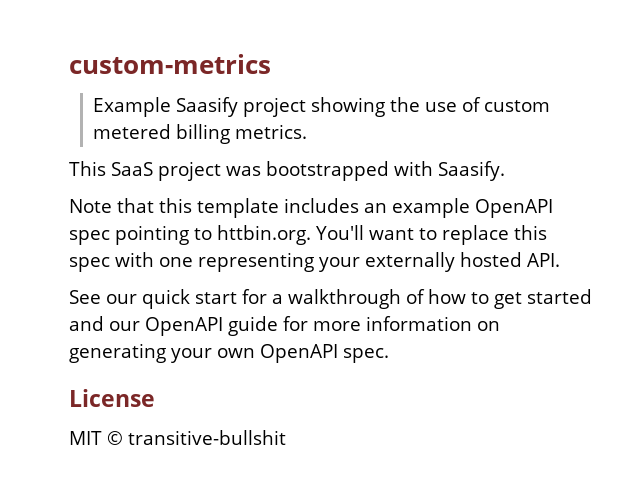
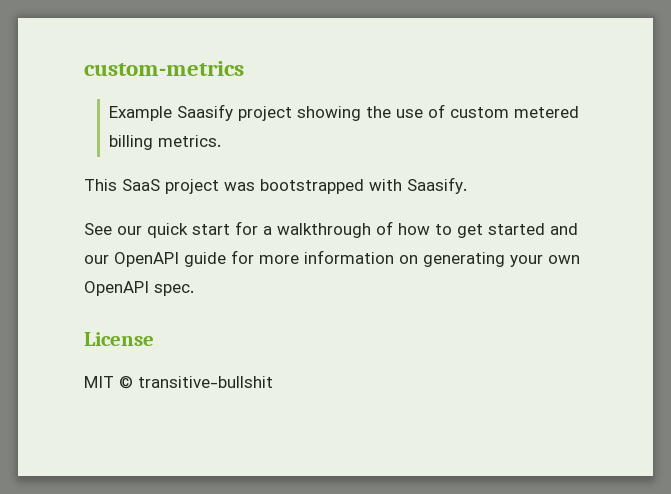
[69,198,553,218] [69,225,547,245] [69,252,560,272] // Note that this template includes an example OpenAPI spec pointing to httbin.org. You'll want to replace this spec with one representing your externally hosted API. -> (467, 185) none

